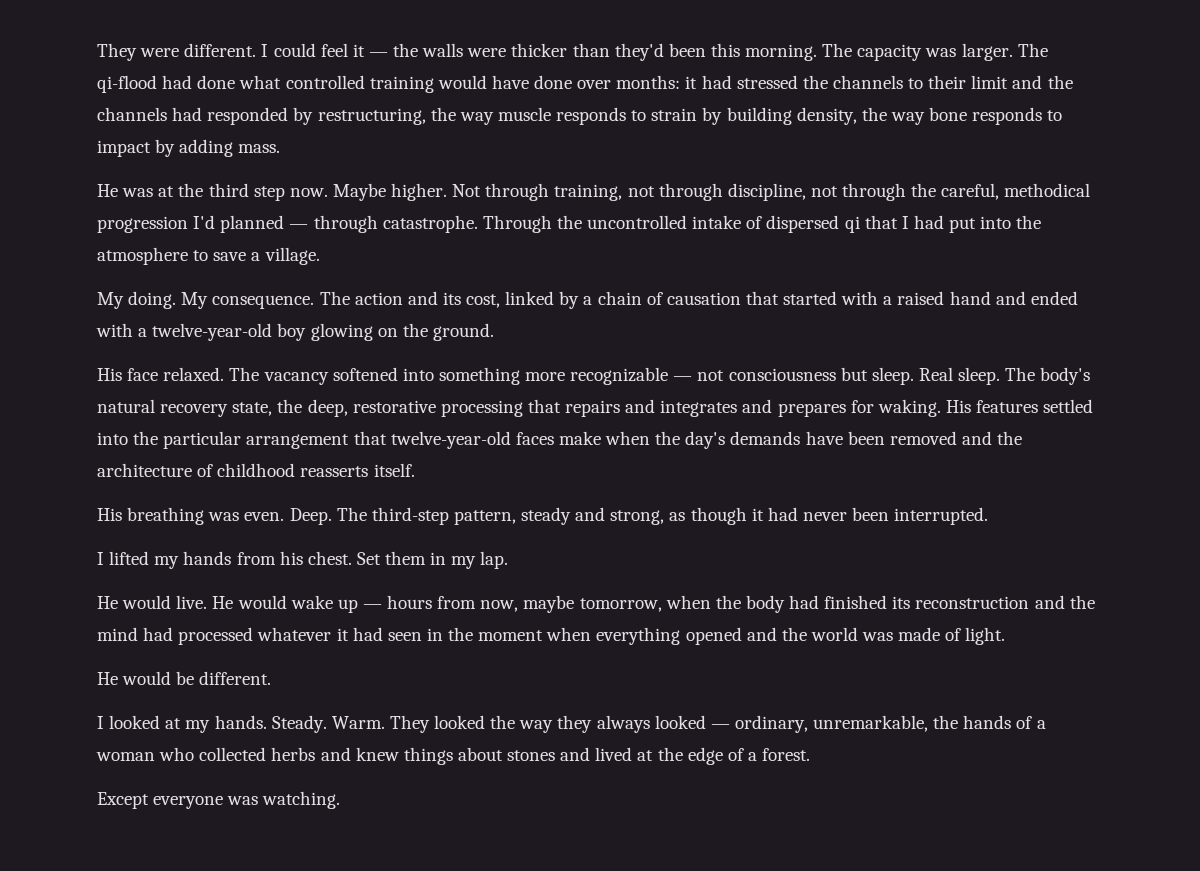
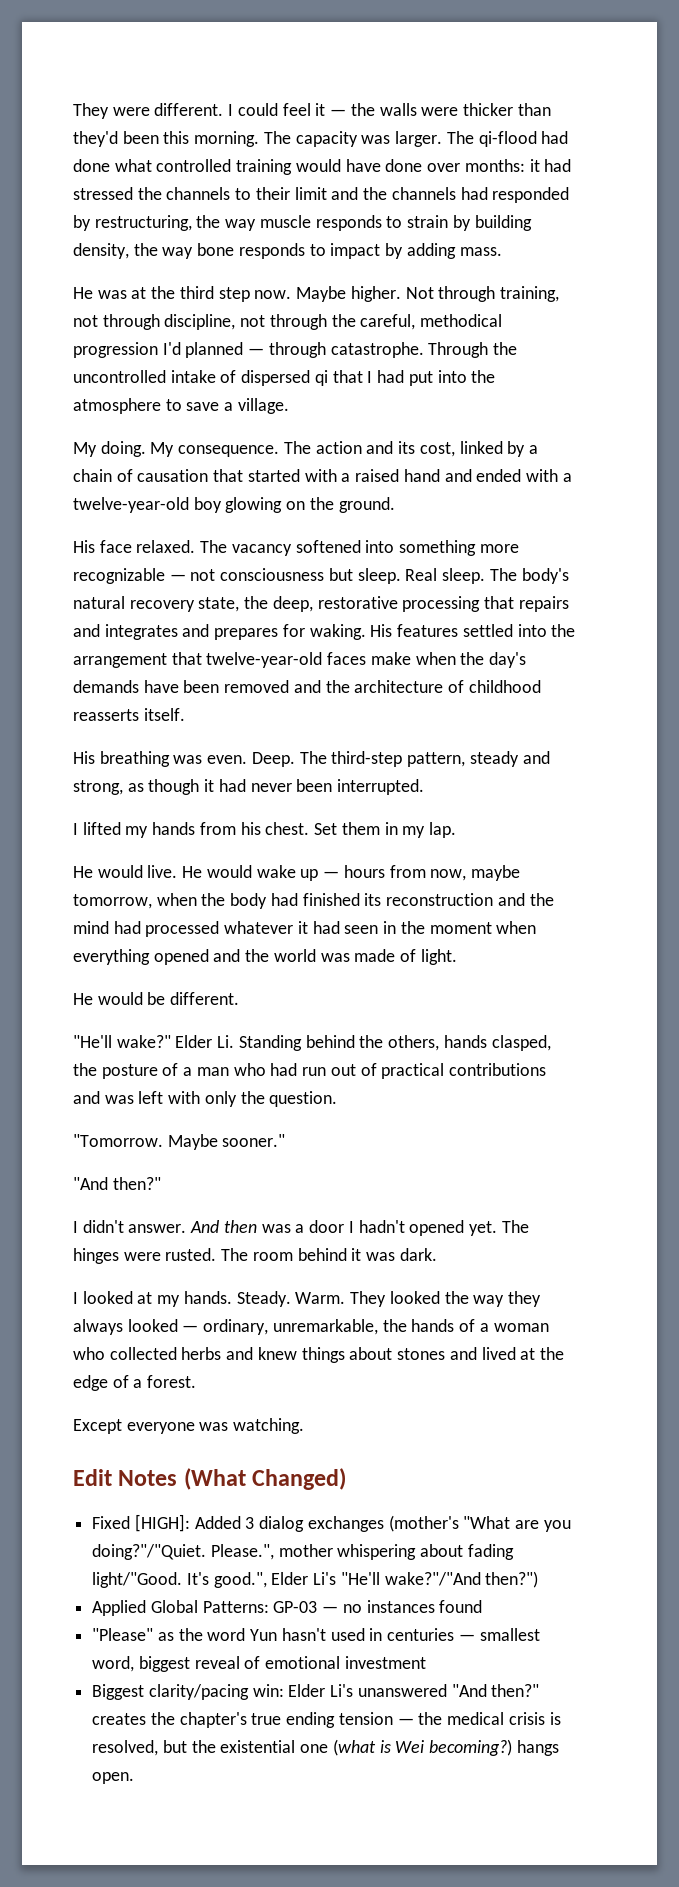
[163,431,242,449] particular -> (576, 630) none
(272, 678) none -> [73,1035,551,1051] [73,1063,546,1079] [73,1091,338,1107] [73,1134,286,1150] [73,1177,161,1190] [73,1220,529,1236] [73,1248,437,1264] // "He'll wake?" Elder Li. Standing behind the others, hands clasped, the posture of a man who had run out of practical contributions and was left with only the question. // "Tomorrow. Maybe sooner." // "And then?" // I didn't answer. And then was a door I hadn't opened yet. The hinges were rusted. The room behind it was dark.
(341, 800) none -> [73,1468,347,1490] [92,1514,571,1532] [92,1544,514,1560] [92,1571,539,1588] [92,1600,483,1616] [92,1628,540,1641] [92,1656,426,1672] [92,1684,540,1700] [92,1712,561,1728] [92,1739,559,1756] [92,1772,135,1784] // Edit Notes (What Changed) // Fixed [HIGH]: Added 3 dialog exchanges (mother's "What are you doing?"/"Quiet. Please.", mother whispering about fading light/"Good. It's good.", Elder Li's "He'll wake?"/"And then?") // Applied Global Patterns: GP-03 — no instances found // "Please" as the word Yun hasn't used in centuries — smallest word, biggest reveal of emotional investment // Biggest clarity/pacing win: Elder Li's unanswered "And then?" creates the chapter's true ending tension — the medical crisis is resolved, but the existential one (what is Wei becoming?) hangs open.

